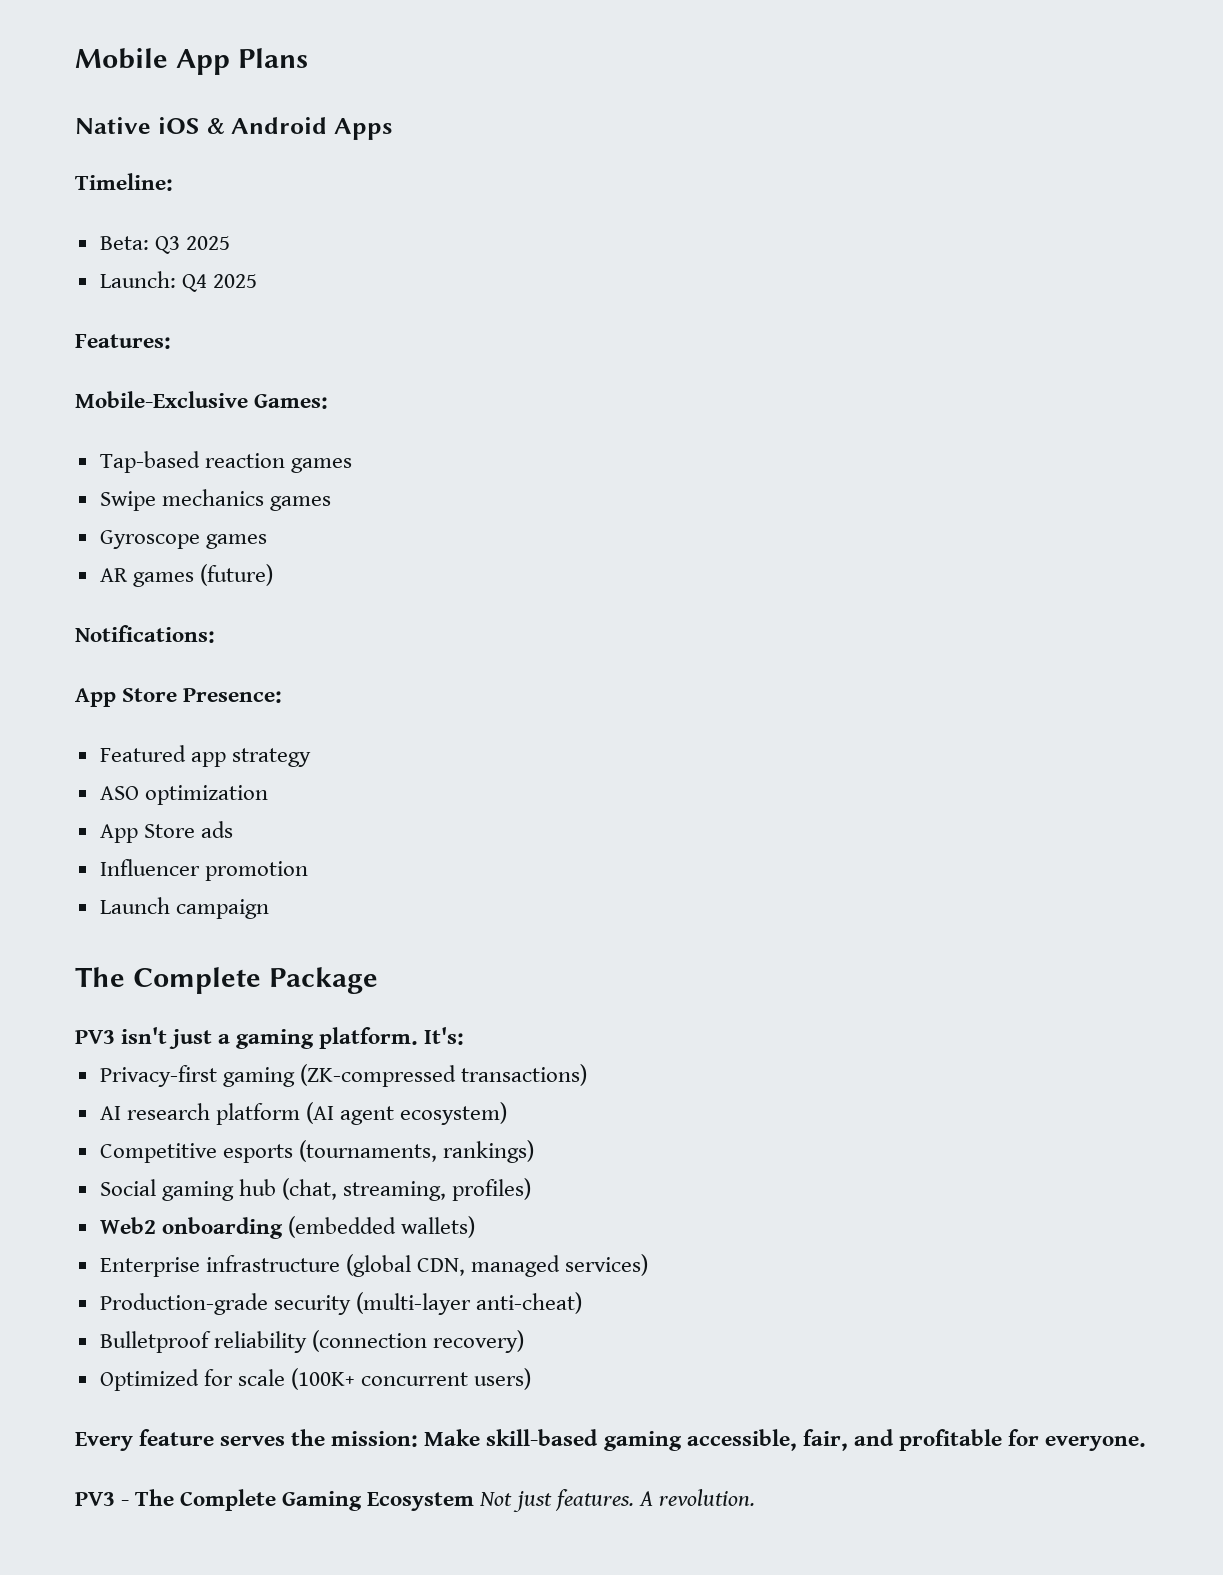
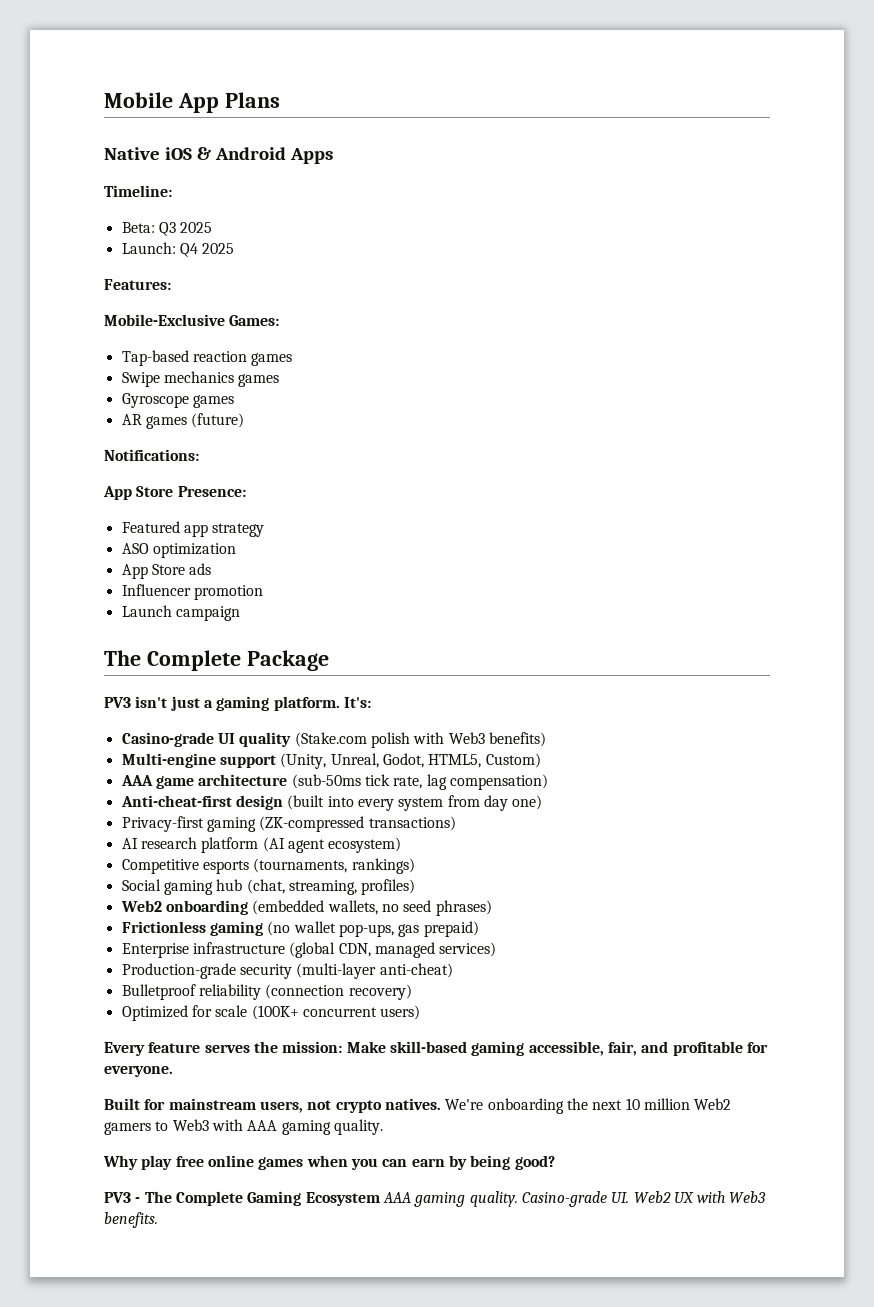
(465, 1036) none -> [121,732,546,748] [121,753,541,769] [120,774,548,790] [120,795,543,811] // Casino-grade UI quality (Stake.com polish with Web3 benefits) // Multi-engine support (Unity, Unreal, Godot, HTML5, Custom) // AAA game architecture (sub-50ms tick rate, lag compensation) // Anti-cheat-first design (built into every system from day one)
[400,1216,475,1238] wallets) -> [327,900,492,916] [121,921,479,937] wallets, no seed phrases) // Frictionless gaming (no wallet pop-ups, gas prepaid)
(1146, 1443) none -> [104,1098,732,1114] [104,1119,383,1135] [103,1155,555,1170] // Built for mainstream users, not crypto natives. We're onboarding the next 10 million Web2 gamers to Web3 with AAA gaming quality. // Why play free online games when you can earn by being good?
[479,1489,755,1512] Not just features. A revolution. -> [382,1191,767,1207] [104,1212,158,1228] AAA gaming quality. Casino-grade UI. Web2 UX with Web3 benefits.

